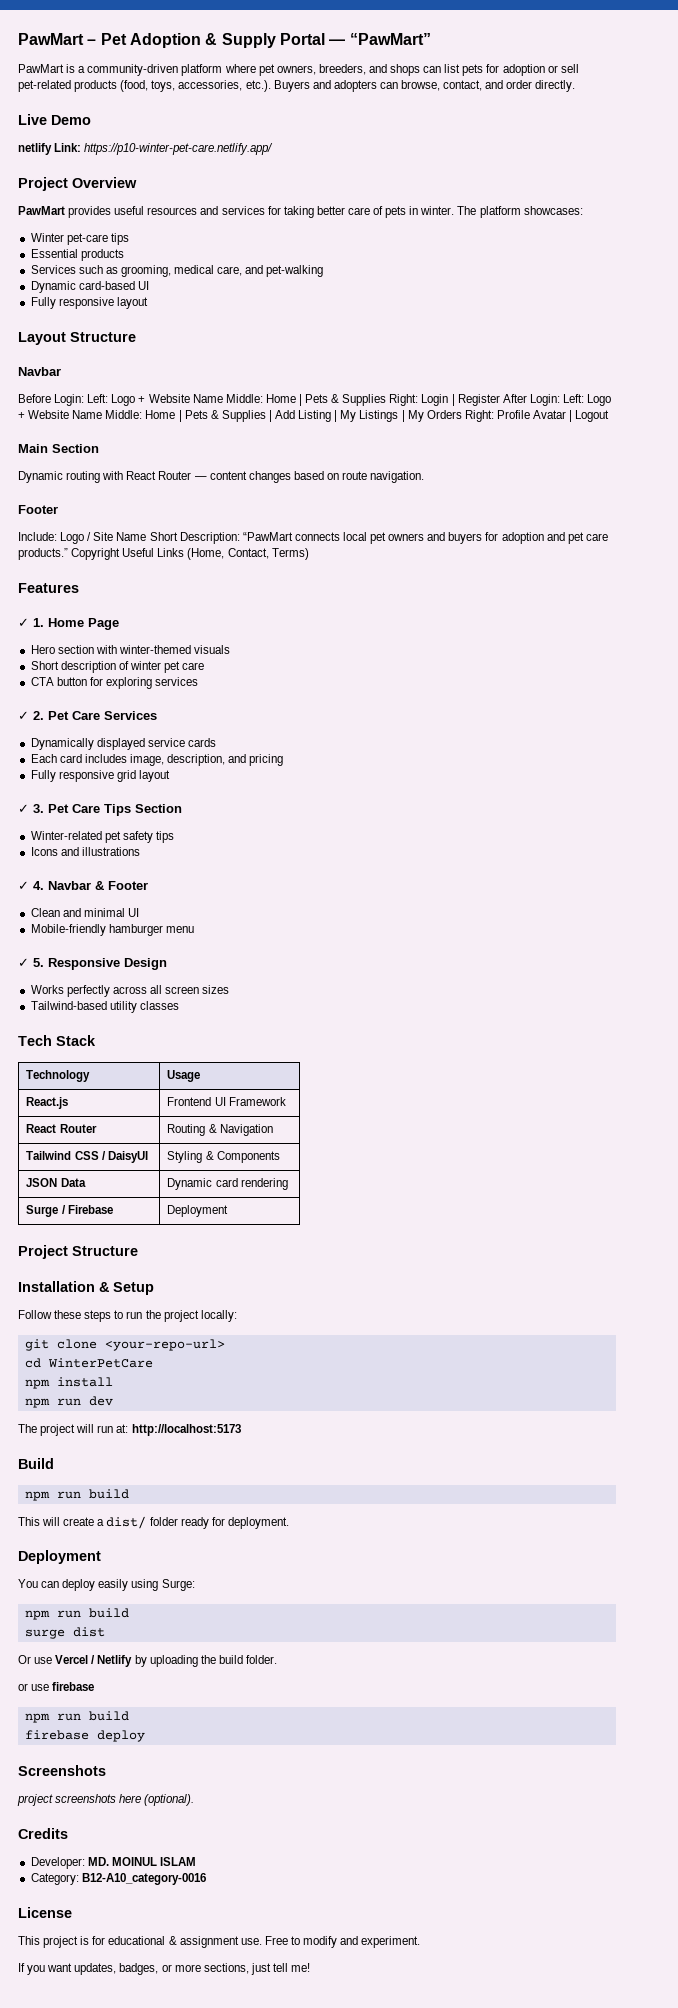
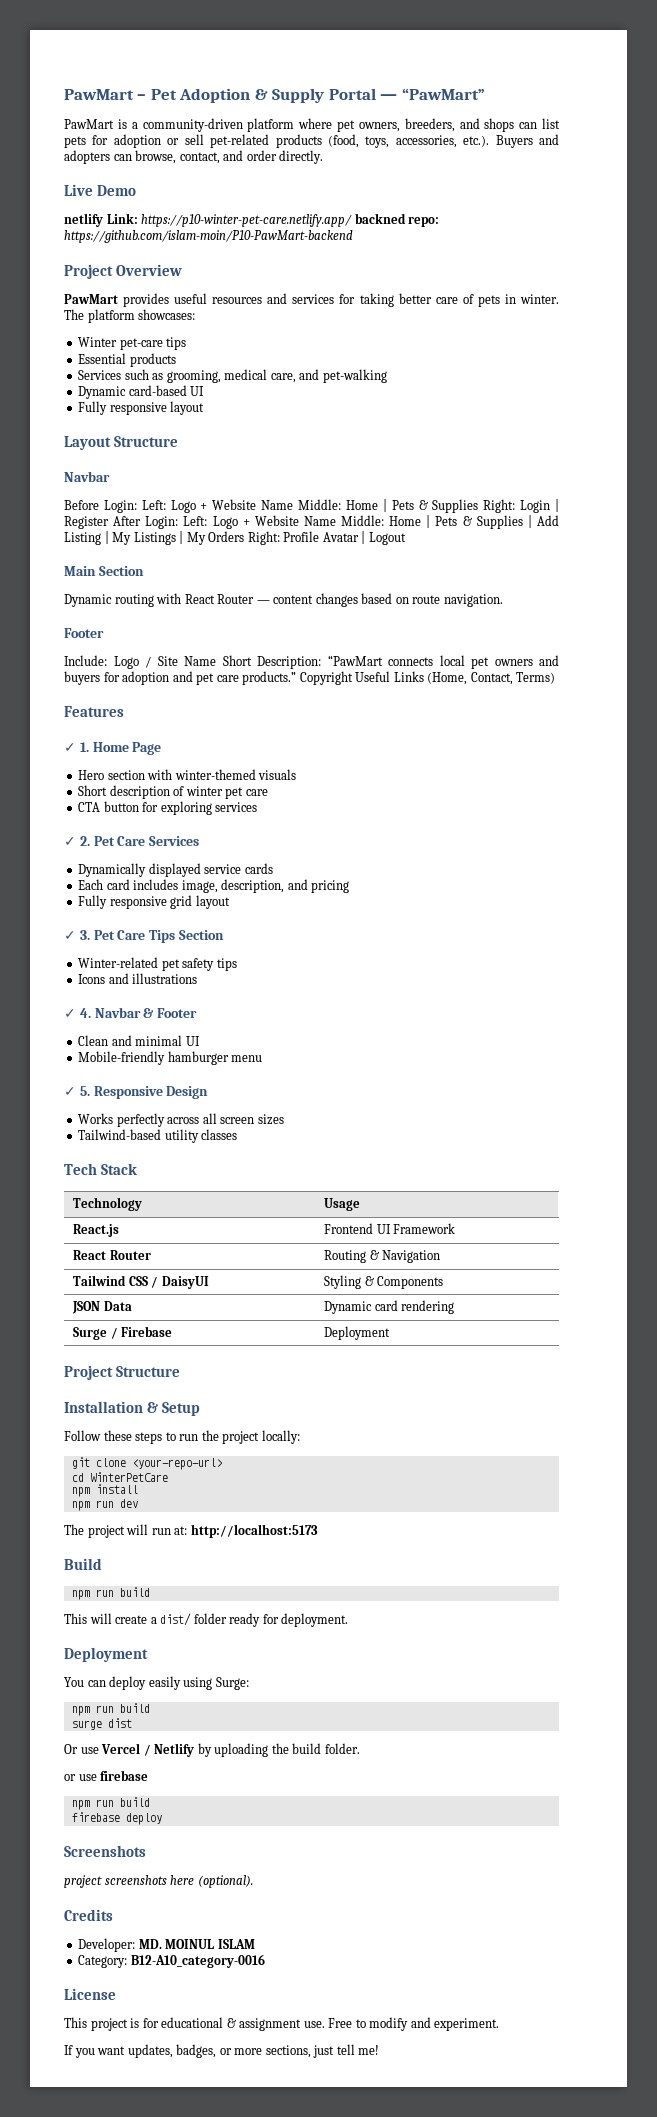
(274, 149) none -> [354,213,440,227] [64,230,353,243] backned repo: https://github.com/islam-moin/P10-PawMart-backend

